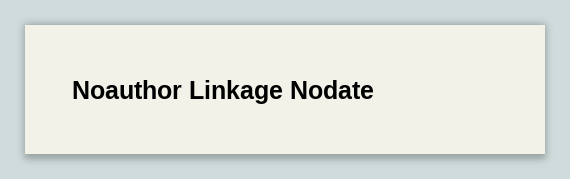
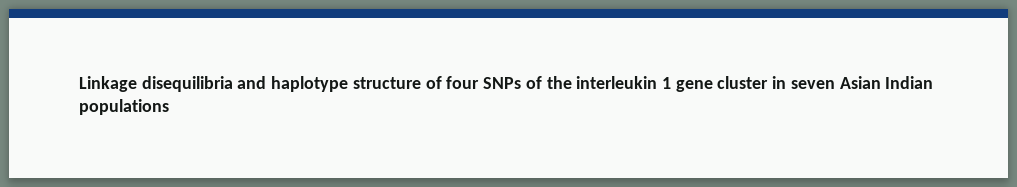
[72,80,374,104] Noauthor Linkage Nodate -> [79,76,934,92] [79,99,169,115] Linkage disequilibria and haplotype structure of four SNPs of the interleukin 1 gene cluster in seven Asian Indian populations

